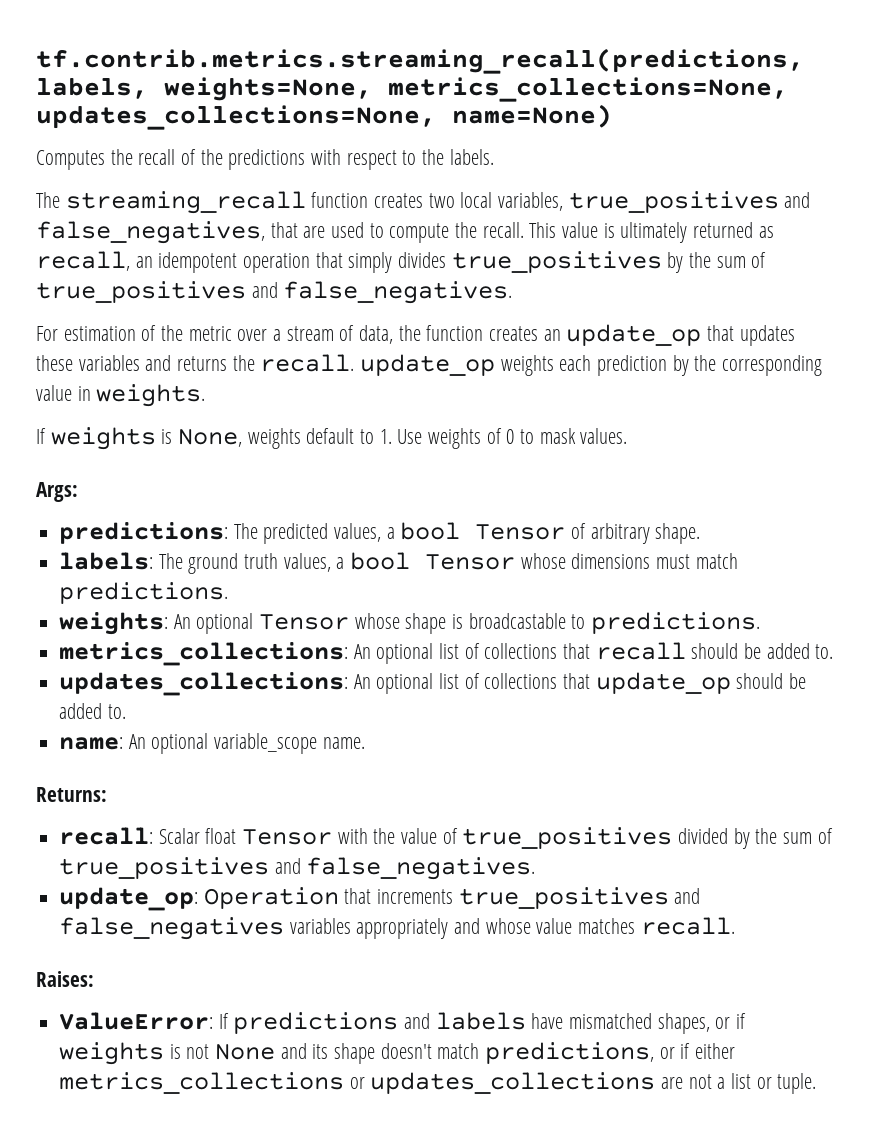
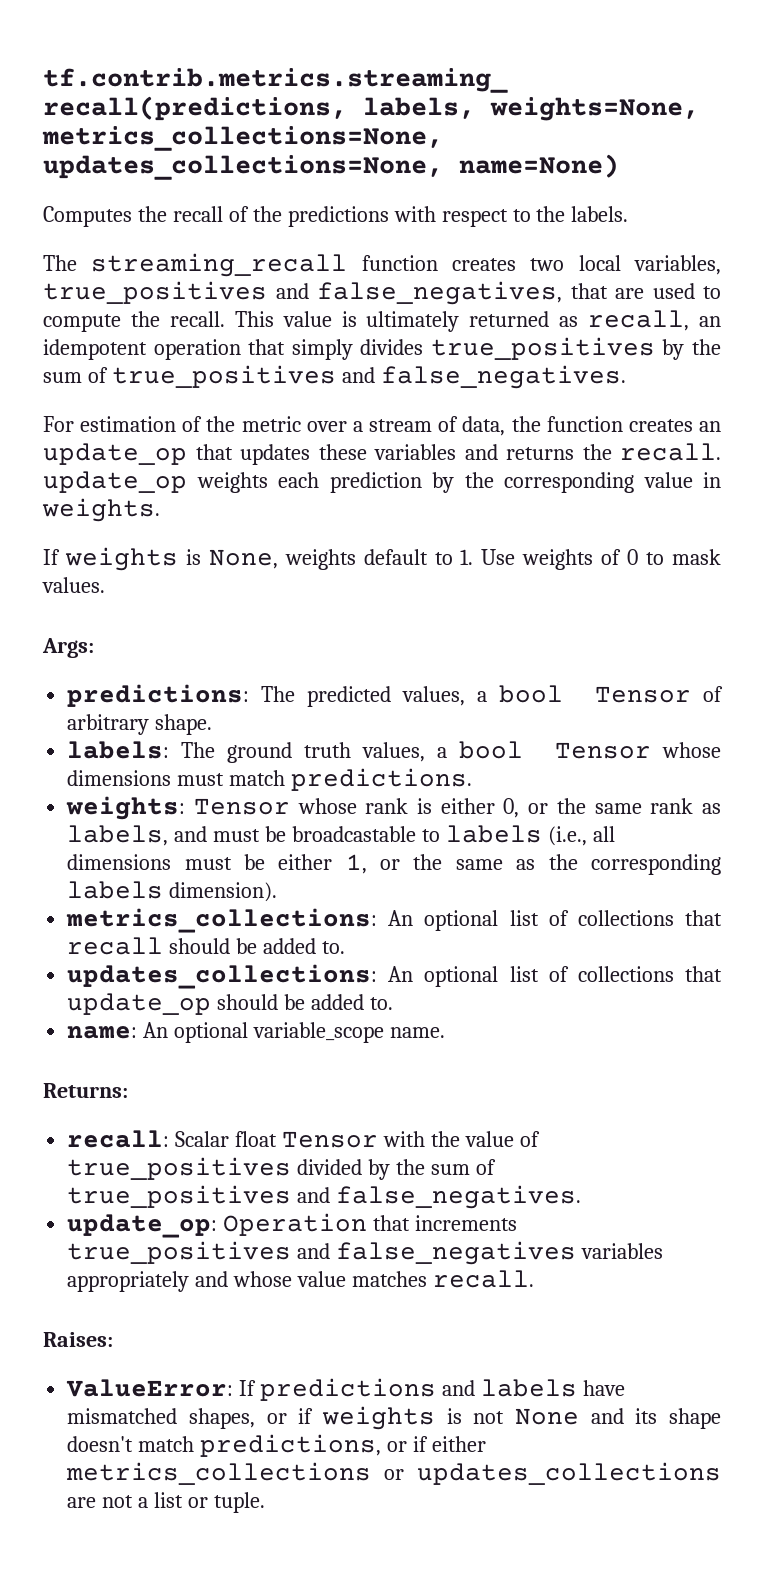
[173,612,761,634] An optional Tensor whose shape is broadcastable to predictions. -> [193,798,721,818] [67,825,615,846] [67,854,721,875] [67,881,278,902] Tensor whose rank is either 0, or the same rank as labels, and must be broadcastable to labels (i.e., all dimensions must be either 1, or the same as the corresponding labels dimension).

